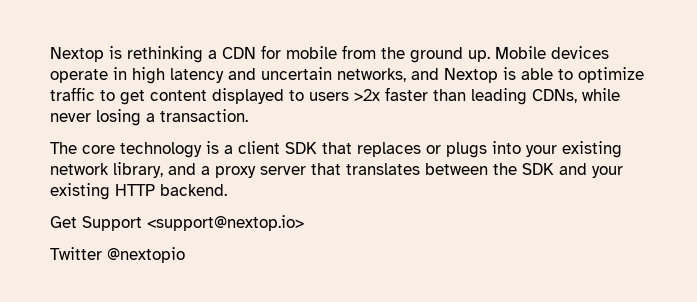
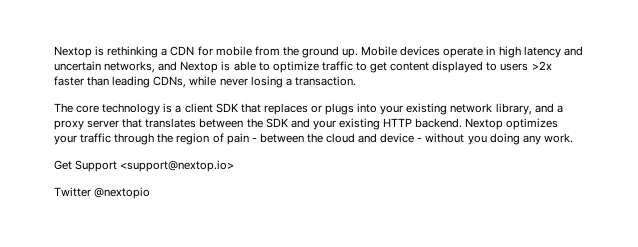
(227, 190) none -> [465,118,559,130] [54,133,573,145] Nextop optimizes your traffic through the region of pain - between the cloud and device - without you doing any work.

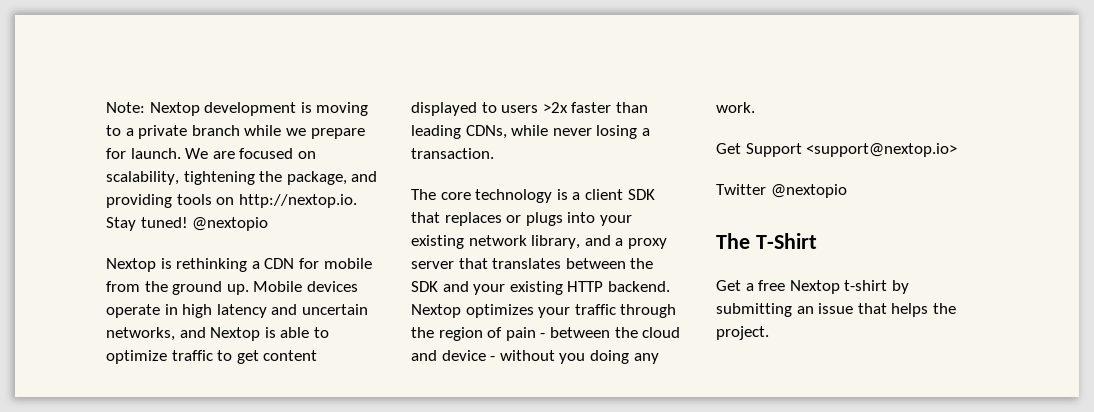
(54, 52) none -> [106,102,369,116] [106,125,365,139] [106,148,316,159] [106,171,378,185] [106,194,357,208] [106,217,269,231] Note: Nextop development is moving to a private branch while we prepare for launch. We are focused on scalability, tightening the package, and providing tools on http://nextop.io. Stay tuned! @nextopio //
(151, 193) none -> [716,233,817,249] [716,280,909,294] [716,303,956,317] [716,326,769,340] // The T-Shirt // Get a free Nextop t-shirt by submitting an issue that helps the project.

